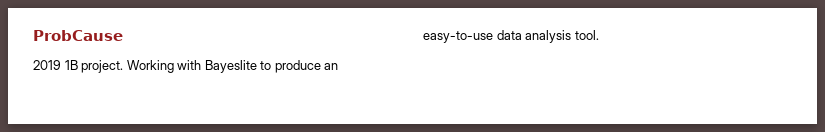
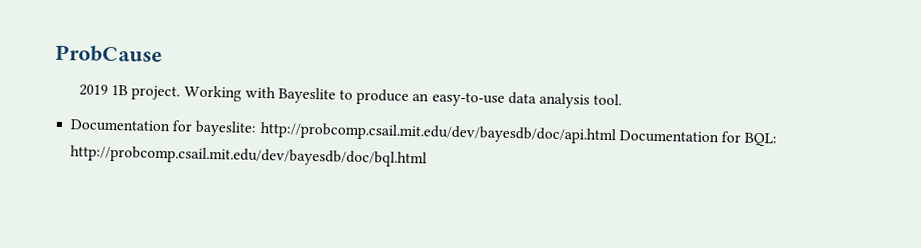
(599, 35) none -> [70,119,778,147] [70,145,428,168] // Documentation for bayeslite: http://probcomp.csail.mit.edu/dev/bayesdb/doc/api.html Documentation for BQL: http://probcomp.csail.mit.edu/dev/bayesdb/doc/bql.html

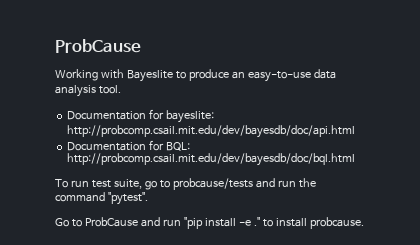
[78,84,181,101] 2019 1B project. -> (141, 46) none
(616, 133) none -> (356, 131) //
(428, 156) none -> [55,178,316,190] [55,192,148,205] [55,217,364,229] // To run test suite, go to probcause/tests and run the command "pytest". // Go to ProbCause and run "pip install -e ." to install probcause.

